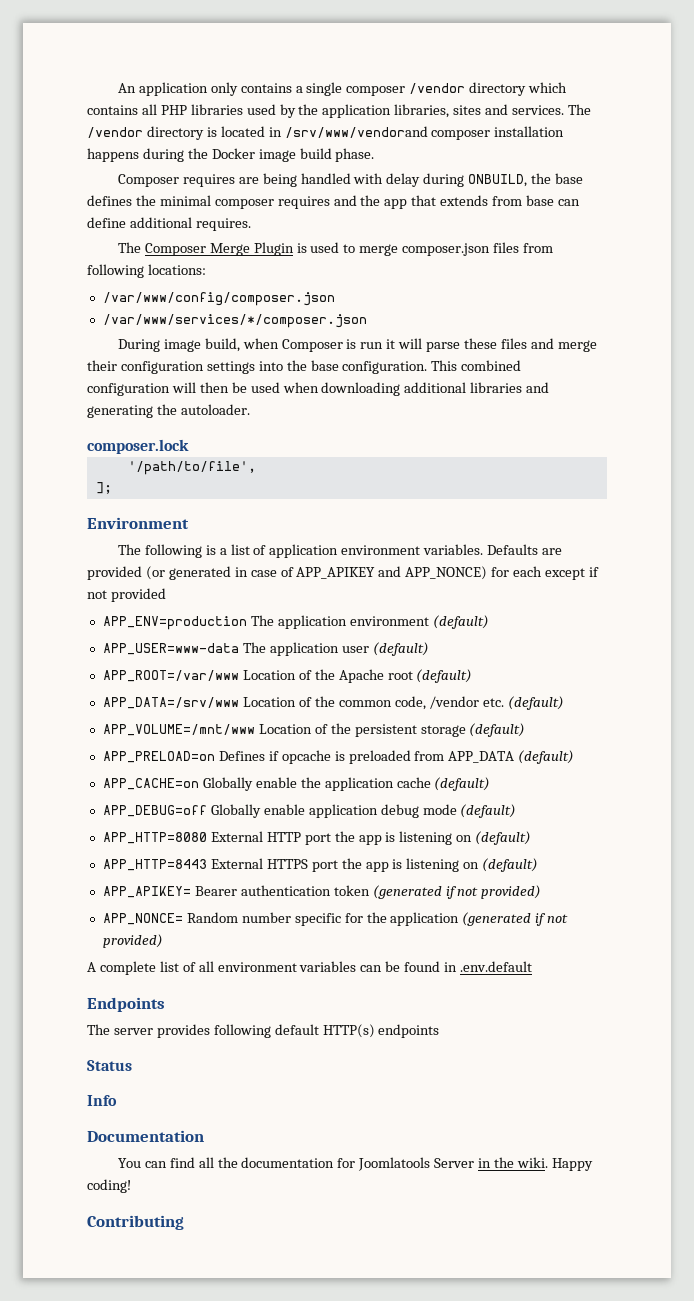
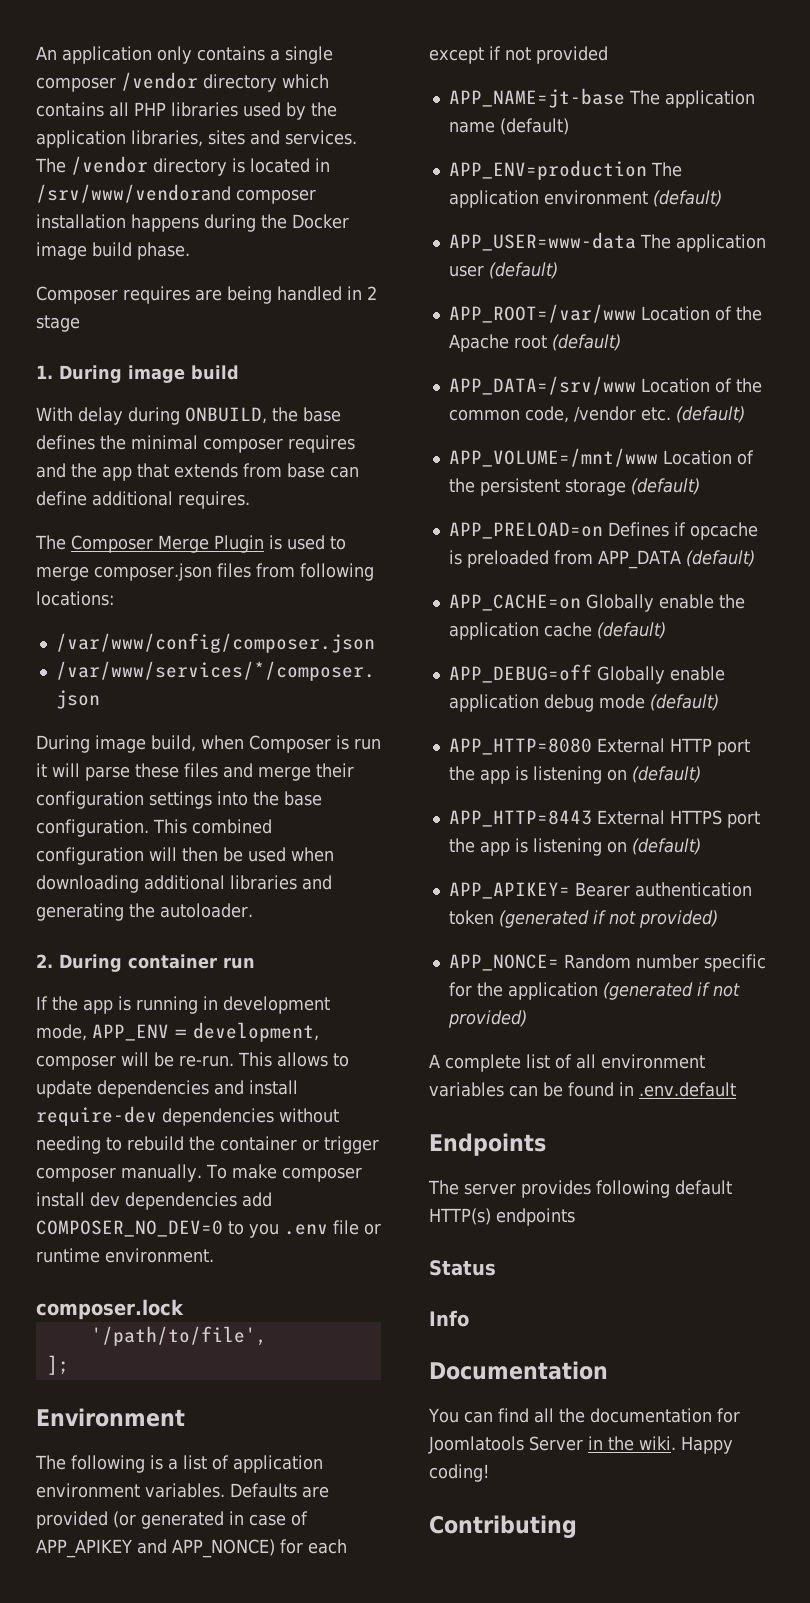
[353,173,384,184] with -> [347,286,377,300] [36,315,80,332] [36,365,239,383] [36,407,73,421] in 2 stage // 1. During image build // With
(250, 409) none -> [36,954,255,972] [36,996,330,1014] [36,1022,319,1042] [36,1052,349,1070] [36,1080,298,1098] [36,1106,339,1126] [36,1136,379,1154] [36,1164,362,1182] [36,1192,272,1210] [36,1220,381,1238] [36,1248,214,1263] // 2. During container run // If the app is running in development mode, APP_ENV = development, composer will be re-run. This allows to update dependencies and install require-dev dependencies without needing to rebuild the container or trigger composer manually. To make composer install dev dependencies add COMPOSER_NO_DEV=0 to you .env file or runtime environment.
(166, 595) none -> [448,88,755,108] [448,118,569,135] // APP_NAME=jt-base The application name (default)

